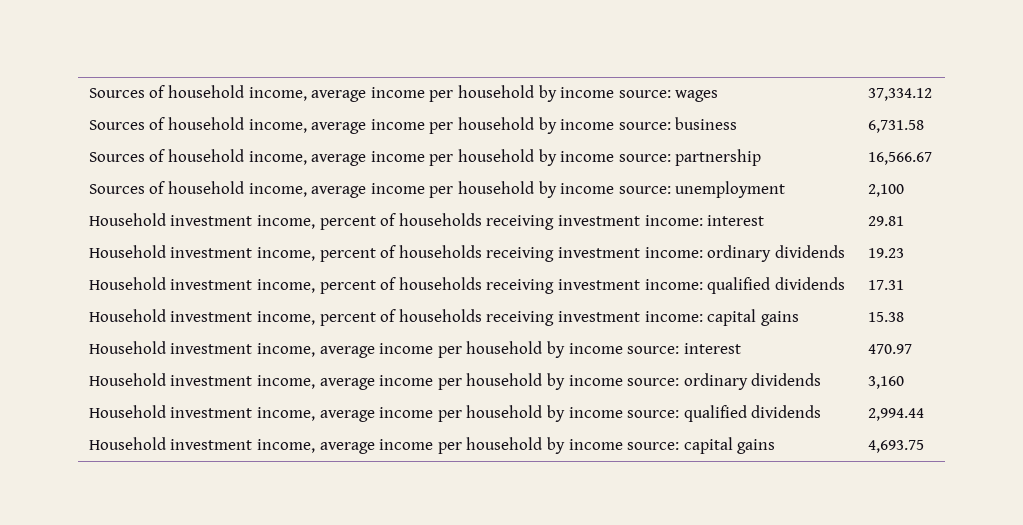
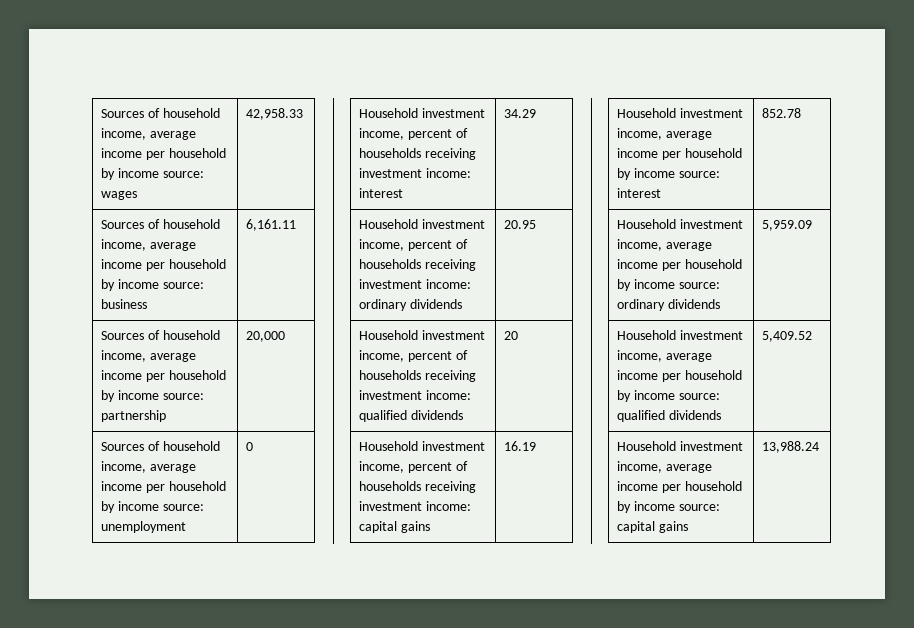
[867,88,932,101] 37,334.12 -> [246,108,304,120] 42,958.33
[867,120,924,133] 6,731.58 -> [246,219,297,231] 6,161.11
[867,152,932,165] 16,566.67 -> [246,331,286,342] 20,000
[867,184,904,197] 2,100 -> [246,442,254,451] 0
[867,216,904,226] 29.81 -> [504,109,537,118] 34.29
[867,248,904,258] 19.23 -> [504,220,537,229] 20.95
[867,280,904,290] 17.31 -> [504,331,519,340] 20
[867,312,904,322] 15.38 -> [504,441,537,451] 16.19
[867,344,912,354] 470.97 -> [762,108,802,118] 852.78
[867,376,904,389] 3,160 -> [762,220,813,231] 5,959.09
[867,408,924,421] 2,994.44 -> [762,331,813,342] 5,409.52
[867,440,924,453] 4,693.75 -> [762,441,820,453] 13,988.24

